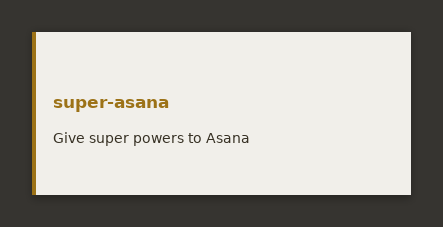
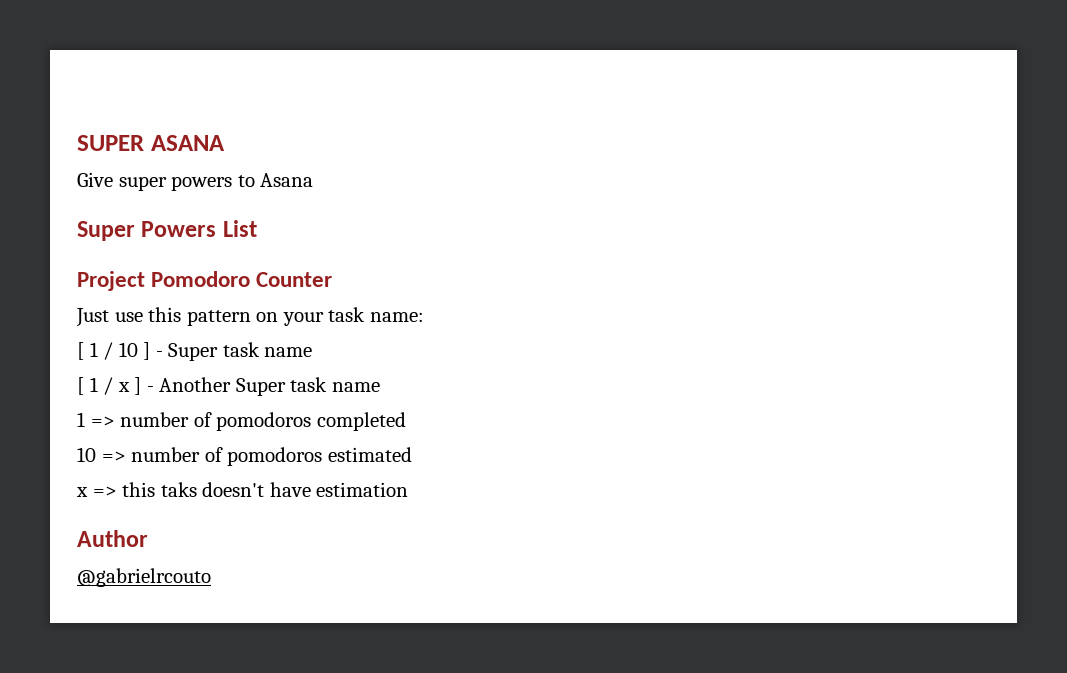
[53,99,169,112] super-asana -> [77,135,225,151] SUPER ASANA
(250, 138) none -> [77,220,257,241] [77,271,333,291] [76,307,424,327] [77,342,313,361] [77,377,380,396] [77,412,406,431] [77,447,412,466] [76,482,409,497] [77,530,148,547] [77,568,211,587] // Super Powers List // Project Pomodoro Counter // Just use this pattern on your task name: // [ 1 / 10 ] - Super task name // [ 1 / x ] - Another Super task name // 1 => number of pomodoros completed // 10 => number of pomodoros estimated // x => this taks doesn't have estimation // Author // @gabrielrcouto

